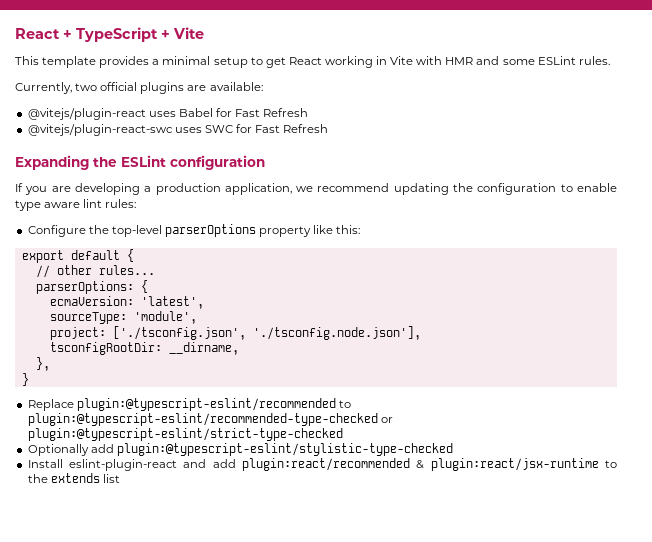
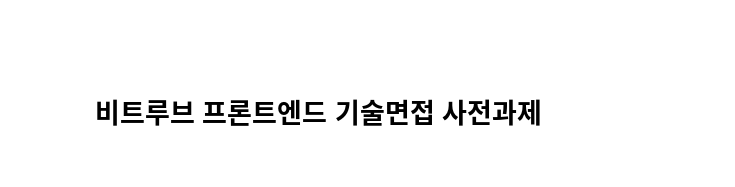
[15,27,204,42] [15,56,610,68] [15,82,263,94] [27,108,309,120] [27,124,329,136] [15,155,265,170] [15,183,617,195] [15,199,137,211] [27,224,361,237] [21,249,134,263] [35,265,155,278] [35,280,148,294] [49,296,204,309] [49,311,197,324] [49,326,421,340] [49,342,239,355] [35,357,50,371] [21,373,29,386] [27,398,351,411] [27,413,393,426] [27,428,343,441] [27,443,453,456] [27,458,617,471] [27,473,120,483] React + TypeScript + Vite // This template provides a minimal setup to get React working in Vite with HMR and some ESLint rules. // Currently, two official plugins are available: // @vitejs/plugin-react uses Babel for Fast Refresh // @vitejs/plugin-react-swc uses SWC for Fast Refresh // Expanding the ESLint configuration // If you are developing a production application, we recommend updating the configuration to enable type aware lint rules: // Configure the top-level parserOptions property like this: // export default { // // other rules... // parserOptions: { // ecmaVersion: 'latest', // sourceType: 'module', // project: ['./tsconfig.json', './tsconfig.node.json'], // tsconfigRootDir: __dirname, // }, // } // Replace plugin:@typescript-eslint/recommended to plugin:@typescript-eslint/recommended-type-checked or plugin:@typescript-eslint/strict-type-checked // Optionally add plugin:@typescript-eslint/stylistic-type-checked // Install eslint-plugin-react and add plugin:react/recommended & plugin:react/jsx-runtime to the extends list -> [95,99,542,126] 비트루브 프론트엔드 기술면접 사전과제

